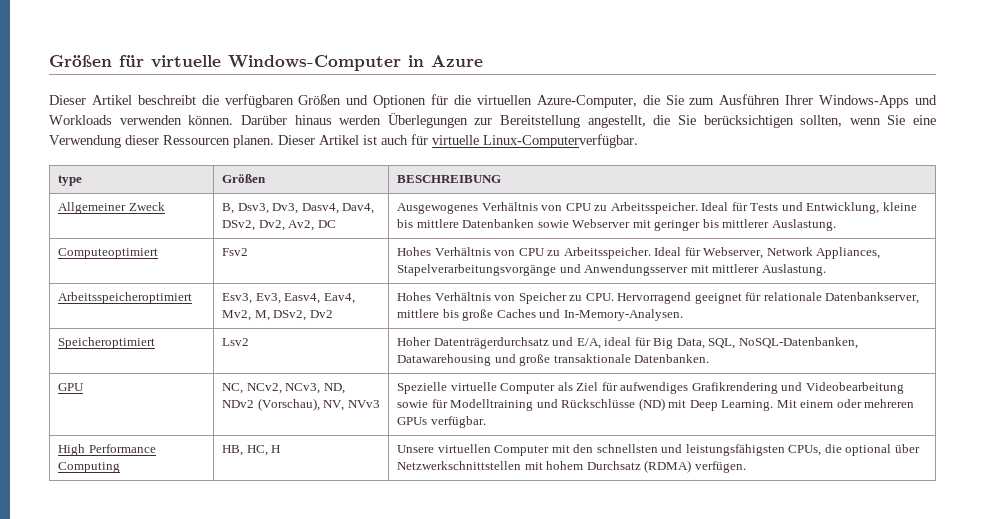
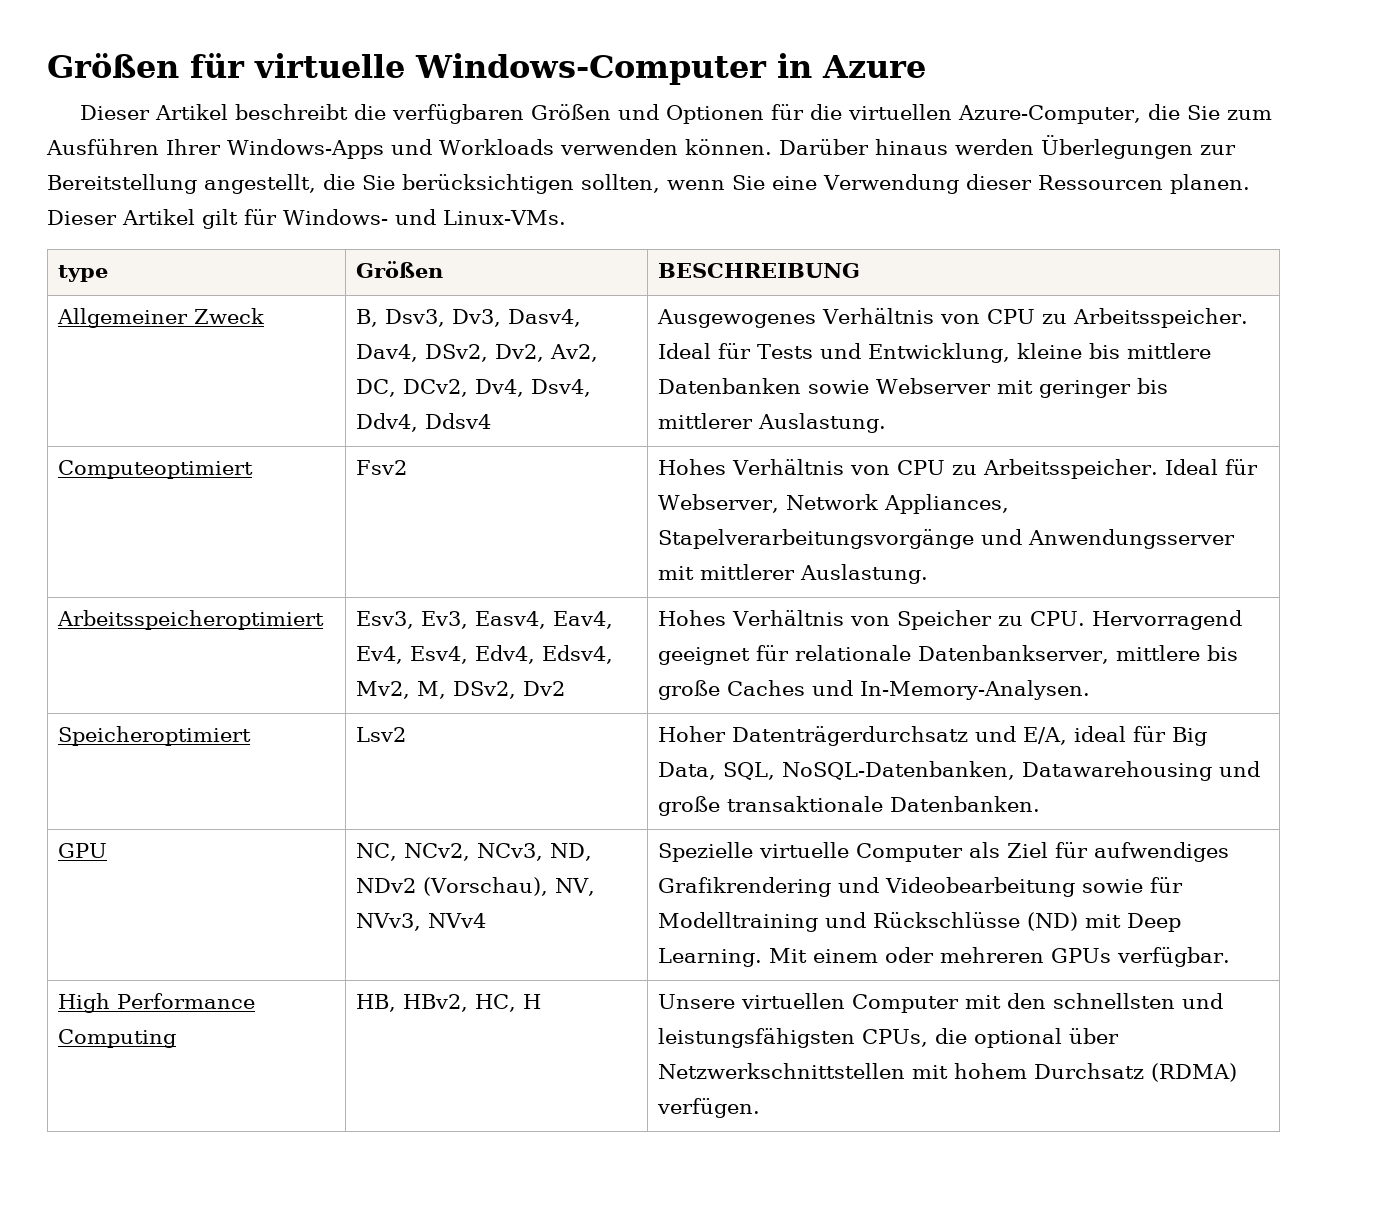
[363,134,638,148] ist auch für virtuelle Linux-Computerverfügbar. -> [202,209,566,229] gilt für Windows- und Linux-VMs.
[317,220,336,228] DC -> [356,379,592,397] [356,413,492,432] DC, DCv2, Dv4, Dsv4, Ddv4, Ddsv4
(355, 298) none -> [356,645,614,664] Ev4, Esv4, Edv4, Edsv4,
[347,400,380,408] NVv3 -> [356,913,487,931] NVv3, NVv4
(244, 450) none -> [403,994,469,1012] HBv2,

